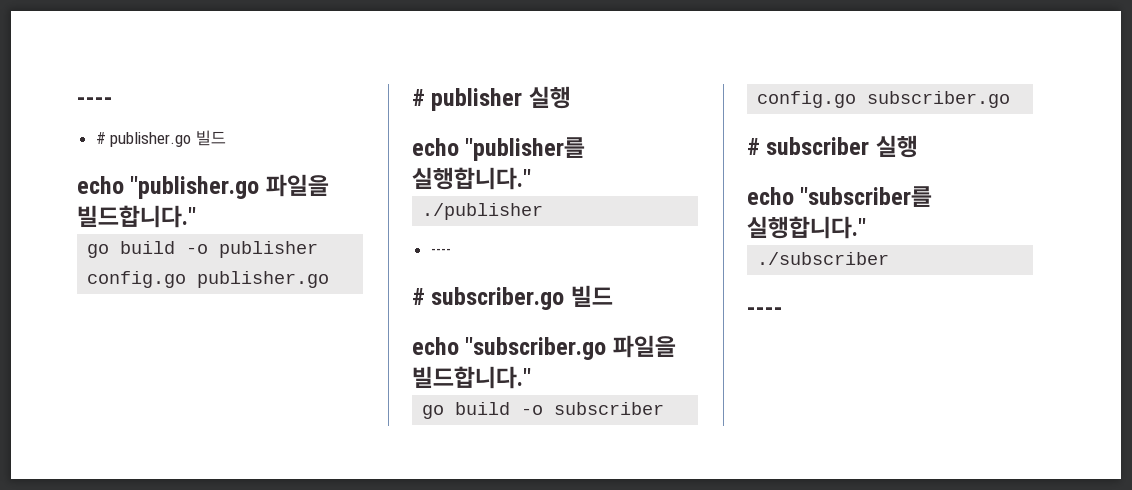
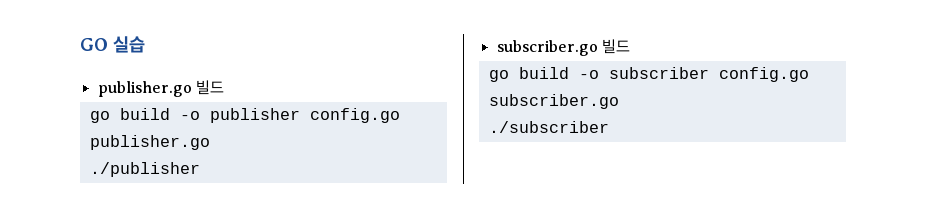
[77,97,113,106] [95,132,106,144] ---- // # -> [80,36,145,53] GO 실습 //
[77,174,329,199] [77,205,196,228] // echo "publisher.go 파일을 빌드합니다." -> (224, 87) none
[412,86,571,111] [412,137,586,161] [412,167,531,190] // # publisher 실행 // echo "publisher를 실행합니다." -> (210, 142) none
[430,248,451,255] [412,288,425,305] ---- // # -> (200, 169) none
[412,335,676,360] [412,366,531,389] // echo "subscriber.go 파일을 빌드합니다." -> (630, 46) none
[747,135,918,158] [747,186,933,207] [747,216,866,239] // # subscriber 실행 // echo "subscriber를 실행합니다." -> (619, 101) none
[747,307,783,316] // ---- -> (609, 127) none

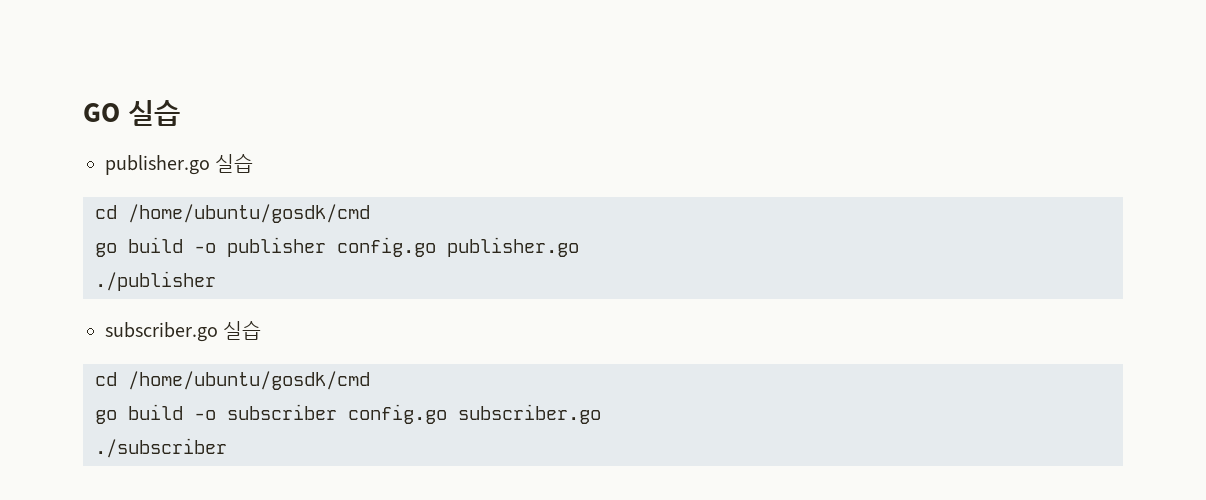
[195,80,224,95] 빌드 -> [215,153,254,173] [95,204,370,223] 실습 // cd /home/ubuntu/gosdk/cmd
[601,39,630,54] 빌드 -> [223,320,262,340] [95,371,370,390] 실습 // cd /home/ubuntu/gosdk/cmd

